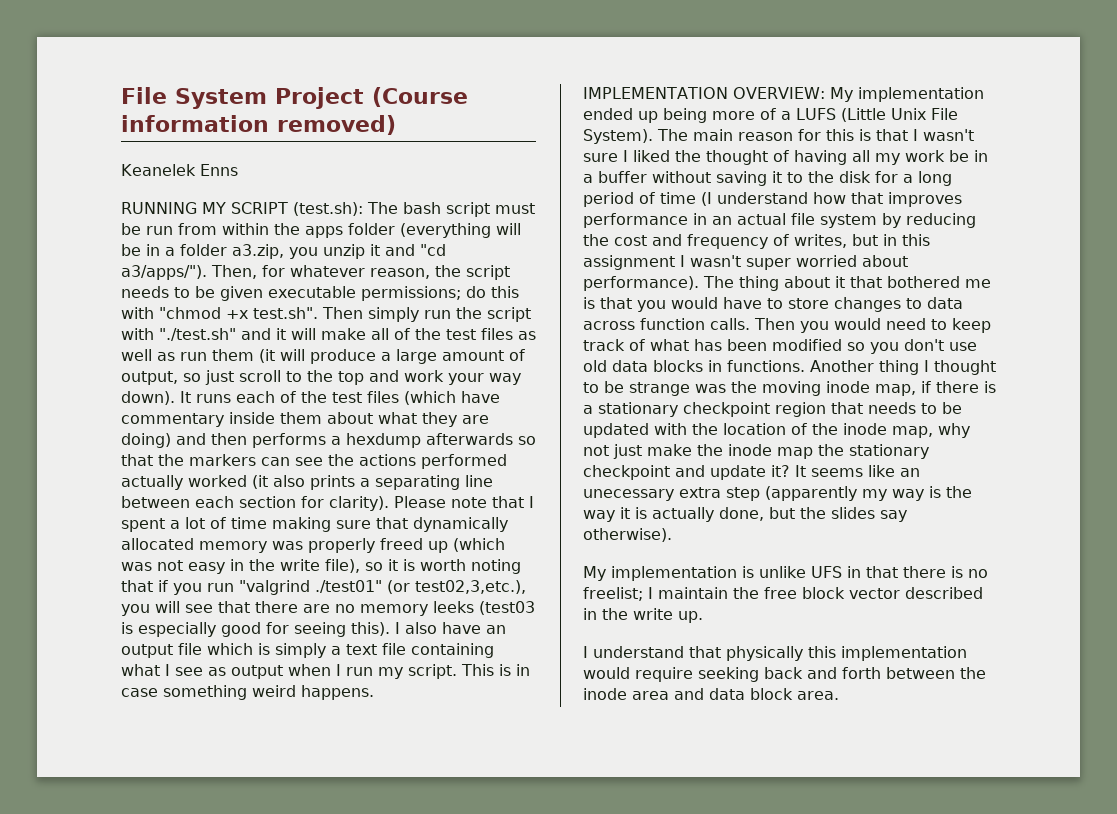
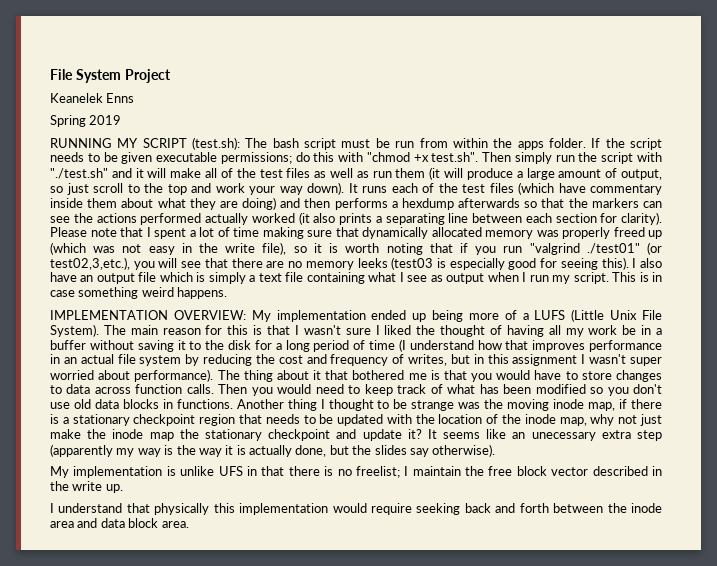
[372,87,468,107] [121,115,396,135] (Course information removed) -> (171, 76) none
(238, 170) none -> [50,115,122,127] // Spring 2019
[348,223,521,238] [121,244,446,259] [121,265,430,280] folder (everything will be in a folder a3.zip, you unzip it and "cd a3/apps/"). Then, for whatever reason, -> [548,138,601,148] folder. If

